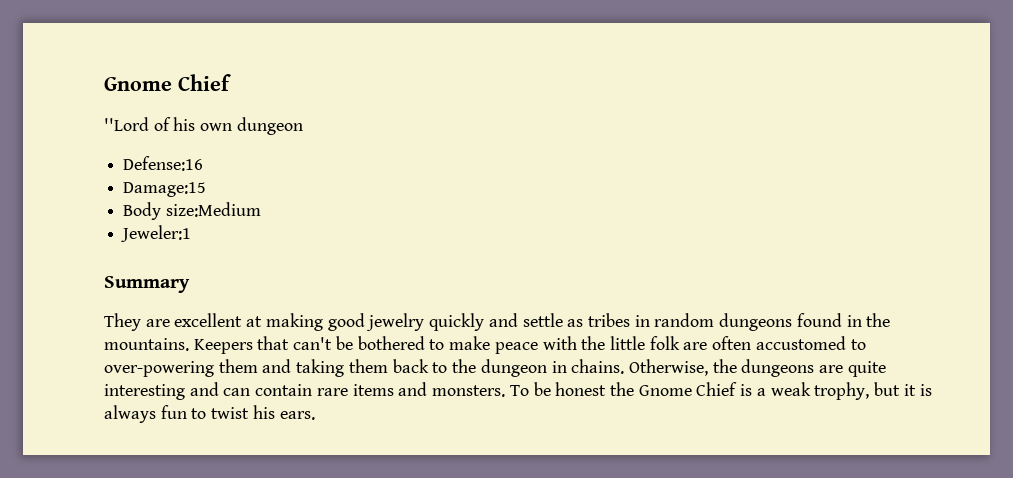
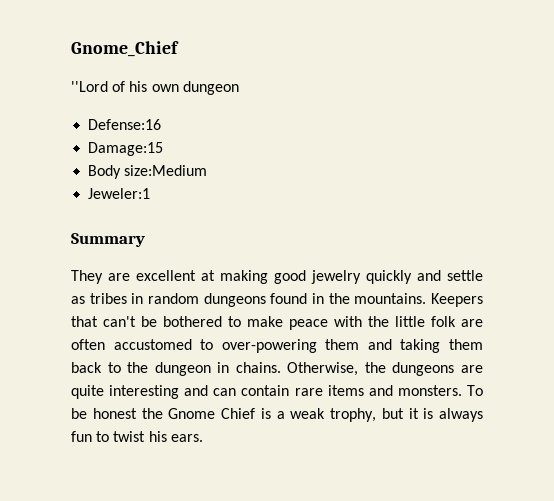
[104,74,231,91] Gnome Chief -> [71,41,179,57] Gnome_Chief

